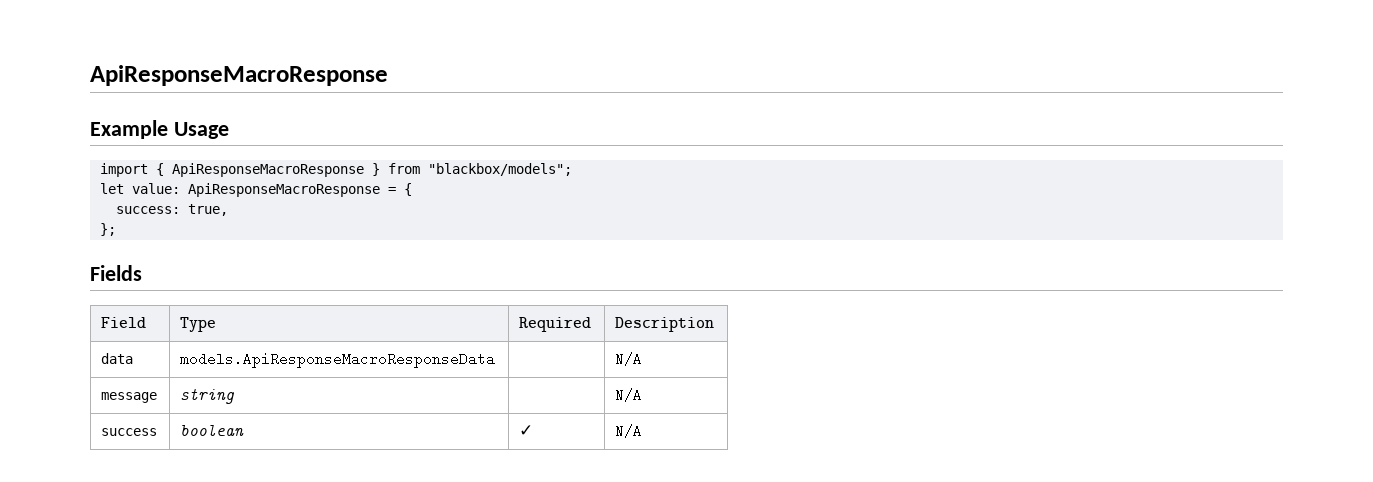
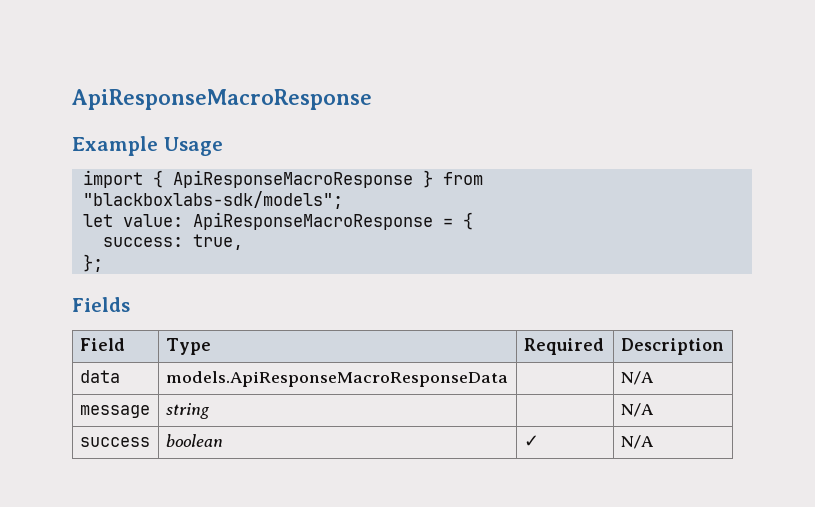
[428,163,573,176] "blackbox/models"; -> [82,191,343,209] "blackboxlabs-sdk/models";

